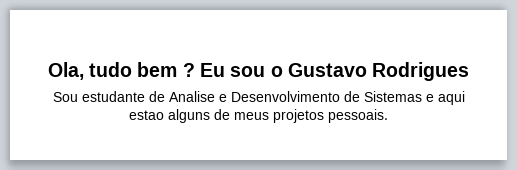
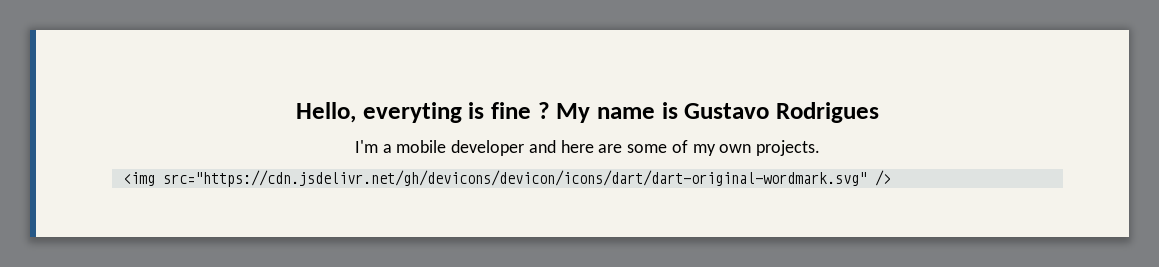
[47,62,470,81] [52,91,465,105] [129,109,388,123] Ola, tudo bem ? Eu sou o Gustavo Rodrigues // Sou estudante de Analise e Desenvolvimento de Sistemas e aqui estao alguns de meus projetos pessoais. -> [296,102,879,123] [355,140,820,156] [122,170,891,187] Hello, everyting is fine ? My name is Gustavo Rodrigues // I'm a mobile developer and here are some of my own projects. // <img src="https://cdn.jsdelivr.net/gh/devicons/devicon/icons/dart/dart-original-wordmark.svg" />

